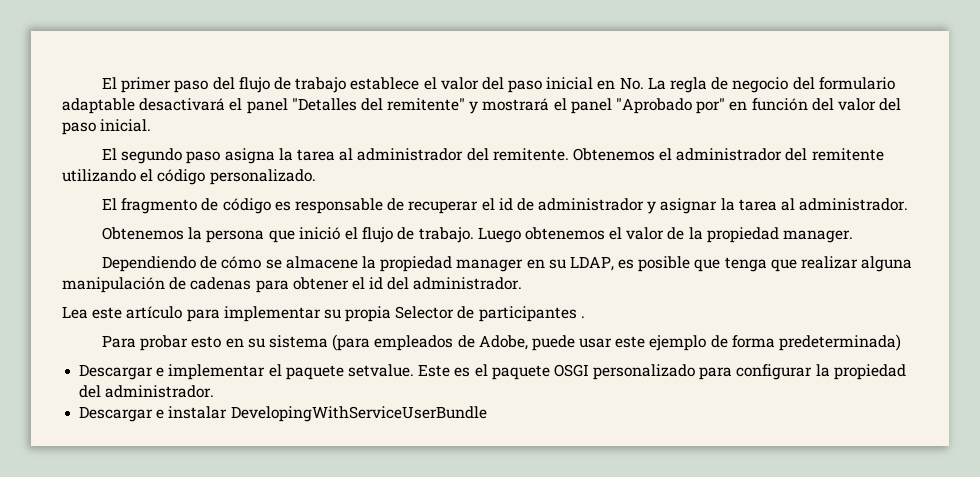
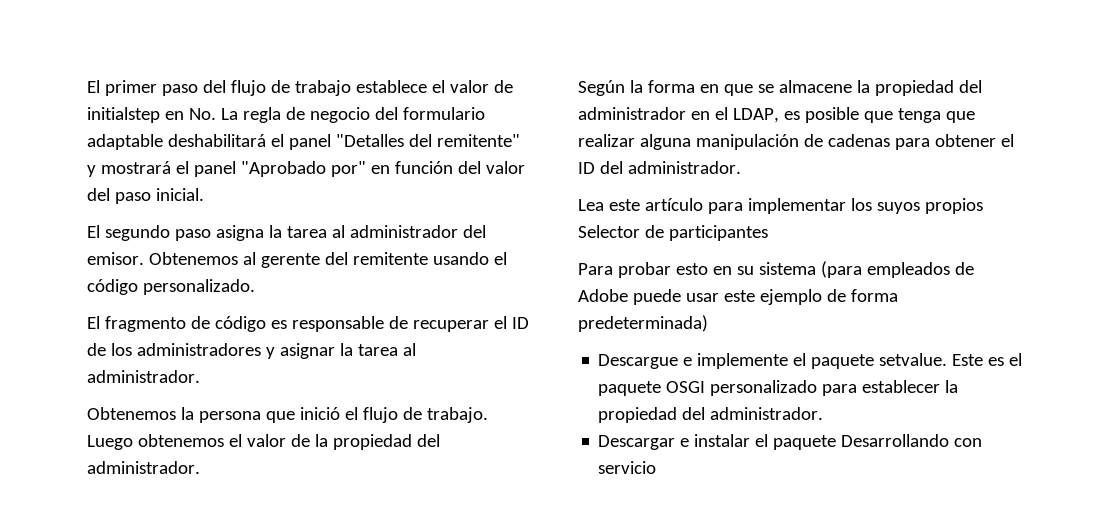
[481,77,594,93] del paso inicial -> [493,80,513,93] [87,107,160,123] de initialstep
[139,98,226,111] desactivará -> [167,134,266,147] deshabilitará
[492,148,783,161] remitente. Obtenemos el administrador -> [87,252,320,268] emisor. Obtenemos al gerente
[62,169,136,182] utilizando -> [432,252,489,265] usando
[498,198,645,211] id de administrador -> [511,317,529,329] [87,343,261,356] ID de los administradores
[783,230,854,243] [102,256,566,272] manager. // Dependiendo de cómo se almacene la propiedad manager en su -> [416,434,440,447] [87,461,200,474] [578,80,982,96] [578,107,728,120] del administrador. // Según la forma en que se almacene la propiedad del administrador en el
[369,277,384,290] id -> [578,162,595,174] ID
[323,306,392,322] su propia -> [850,198,983,214] los suyos propios
[580,316,585,318] . -> (768, 233) none
[478,335,528,350] Adobe, -> [578,289,628,302] Adobe
[79,364,266,380] Descargar e implementar -> [598,353,789,369] Descargue e implemente
[736,364,813,380] configurar -> [862,380,941,393] establecer
[230,406,487,422] DevelopingWithServiceUserBundle -> [755,434,983,450] [598,461,657,474] el paquete Desarrollando con servicio

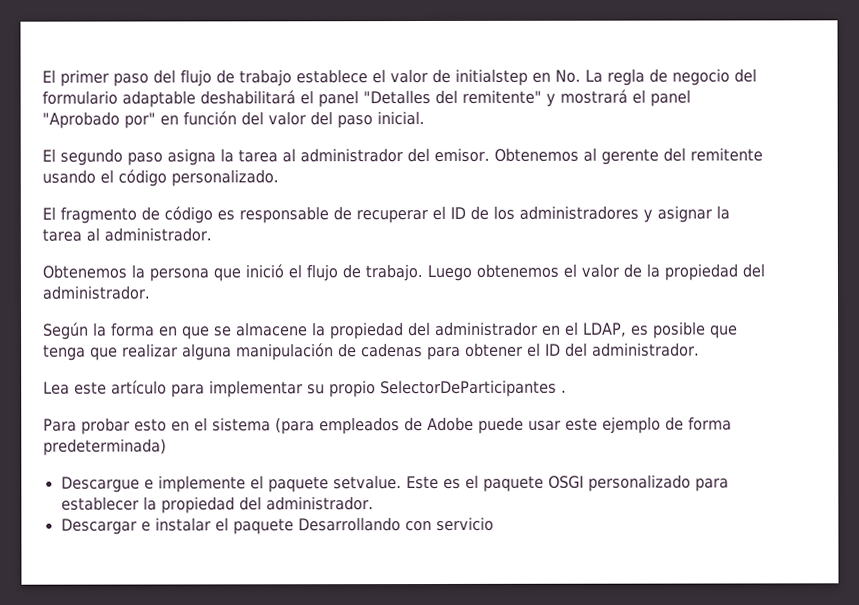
[850,198,983,214] [578,225,768,241] los suyos propios Selector de participantes -> [307,379,567,398] su propio SelectorDeParticipantes .
[736,266,754,275] su -> [194,417,208,432] el

